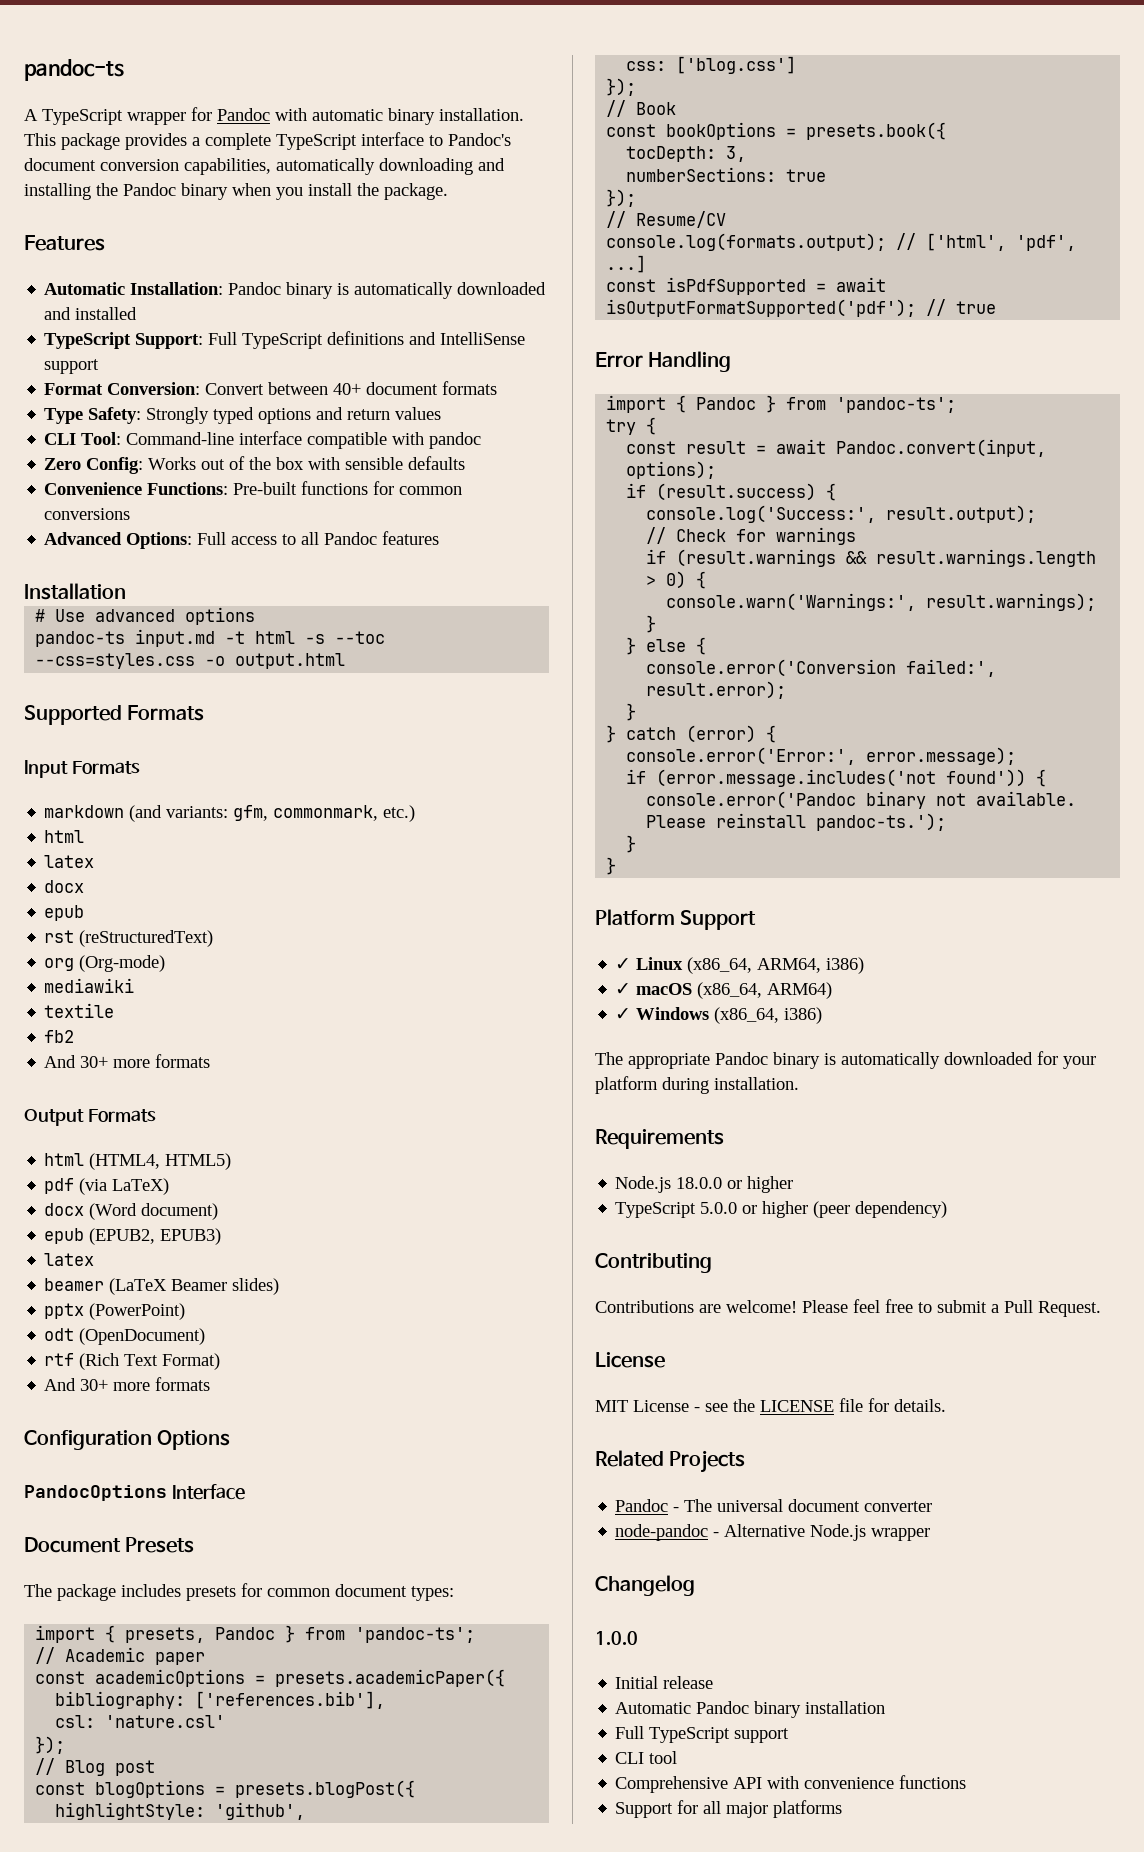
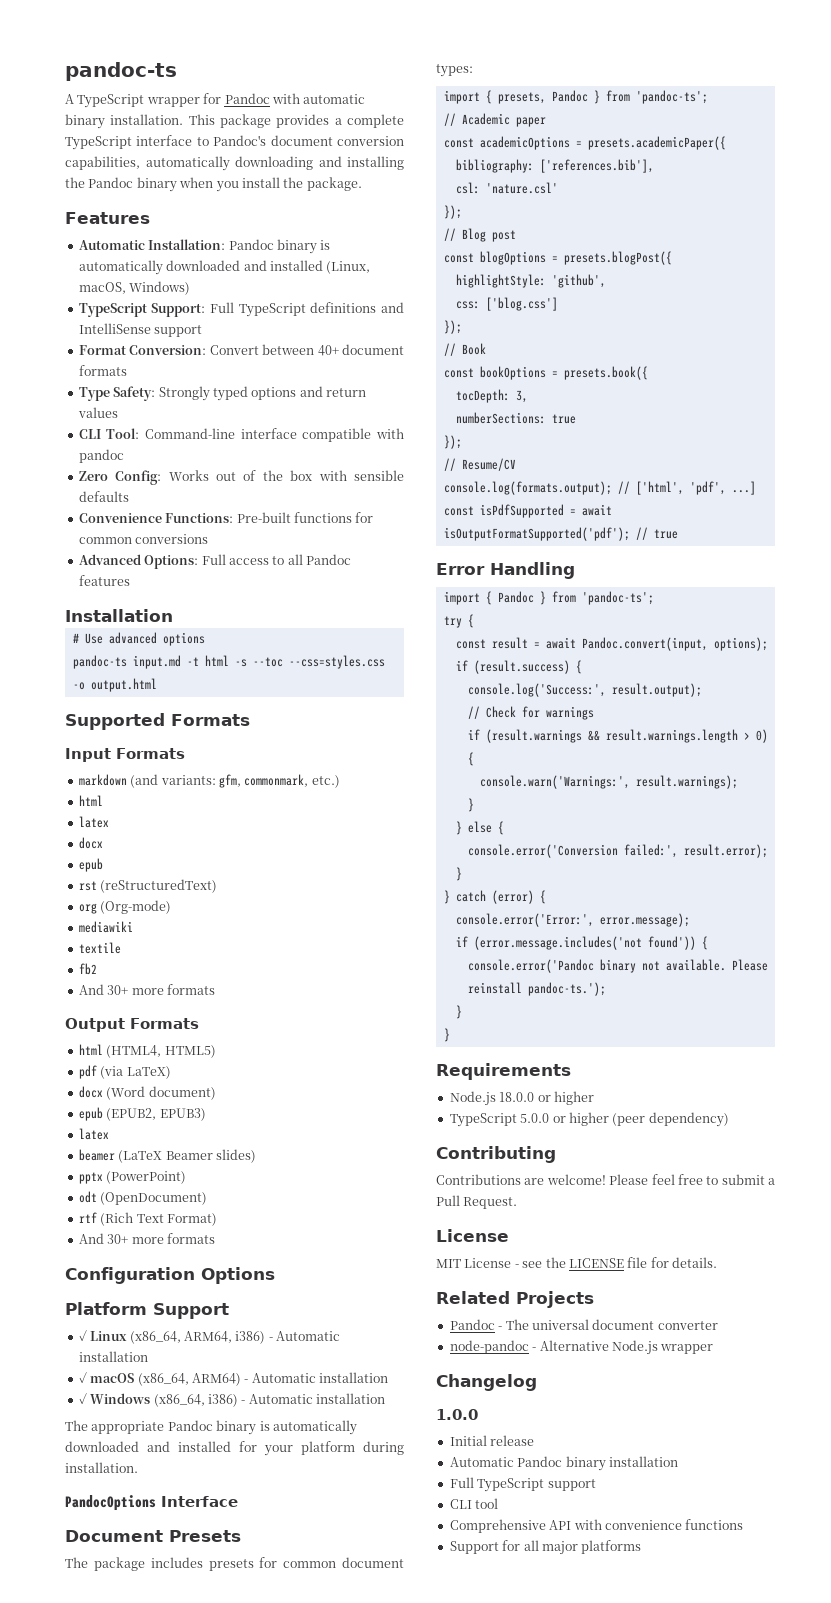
(138, 313) none -> [326,261,371,274] [78,281,191,295] (Linux, macOS, Windows)
(231, 1440) none -> [65,1302,229,1319] [78,1330,340,1344] [78,1351,148,1362] [78,1372,388,1386] [78,1393,385,1407] [65,1420,357,1435] [65,1441,404,1456] [65,1462,138,1473] // Platform Support // ✓ Linux (x86_64, ARM64, i386) - Automatic installation // ✓ macOS (x86_64, ARM64) - Automatic installation // ✓ Windows (x86_64, i386) - Automatic installation // The appropriate Pandoc binary is automatically downloaded and installed for your platform during installation.
[595,909,757,930] [615,957,865,974] [615,982,833,999] [615,1007,823,1024] [595,1051,1096,1069] [595,1076,799,1094] // Platform Support // ✓ Linux (x86_64, ARM64, i386) // ✓ macOS (x86_64, ARM64) // ✓ Windows (x86_64, i386) // The appropriate Pandoc binary is automatically downloaded for your platform during installation. -> (450, 1035) none

